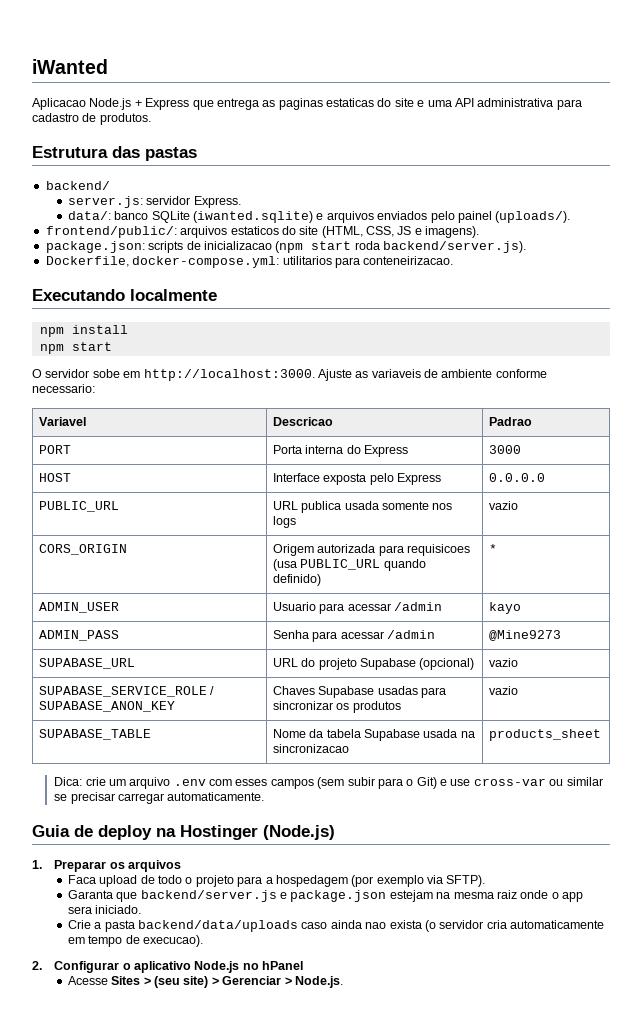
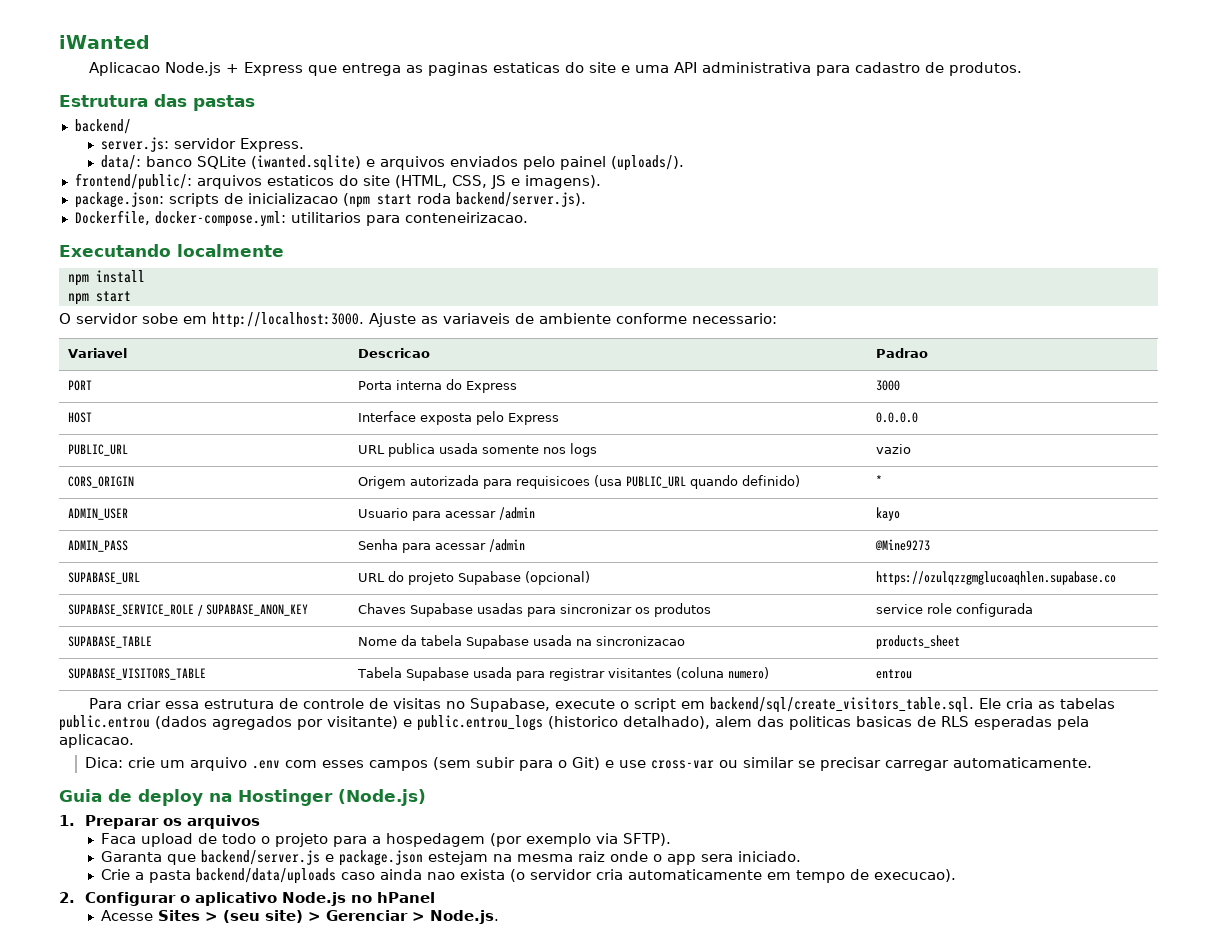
[488,658,518,667] vazio -> [876,571,1117,585] https://ozulqzzgmglucoaqhlen.supabase.co
[488,686,518,695] vazio -> [876,603,1034,617] service role configurada
(601, 735) none -> [68,668,207,680] [357,667,770,681] [876,669,913,679] [88,697,1115,713] [59,715,1089,731] [59,734,134,748] // SUPABASE_VISITORS_TABLE | Tabela Supabase usada para registrar visitantes (coluna numero) | entrou // Para criar essa estrutura de controle de visitas no Supabase, execute o script em backend/sql/create_visitors_table.sql. Ele cria as tabelas public.entrou (dados agregados por visitante) e public.entrou_logs (historico detalhado), alem das politicas basicas de RLS esperadas pela aplicacao.

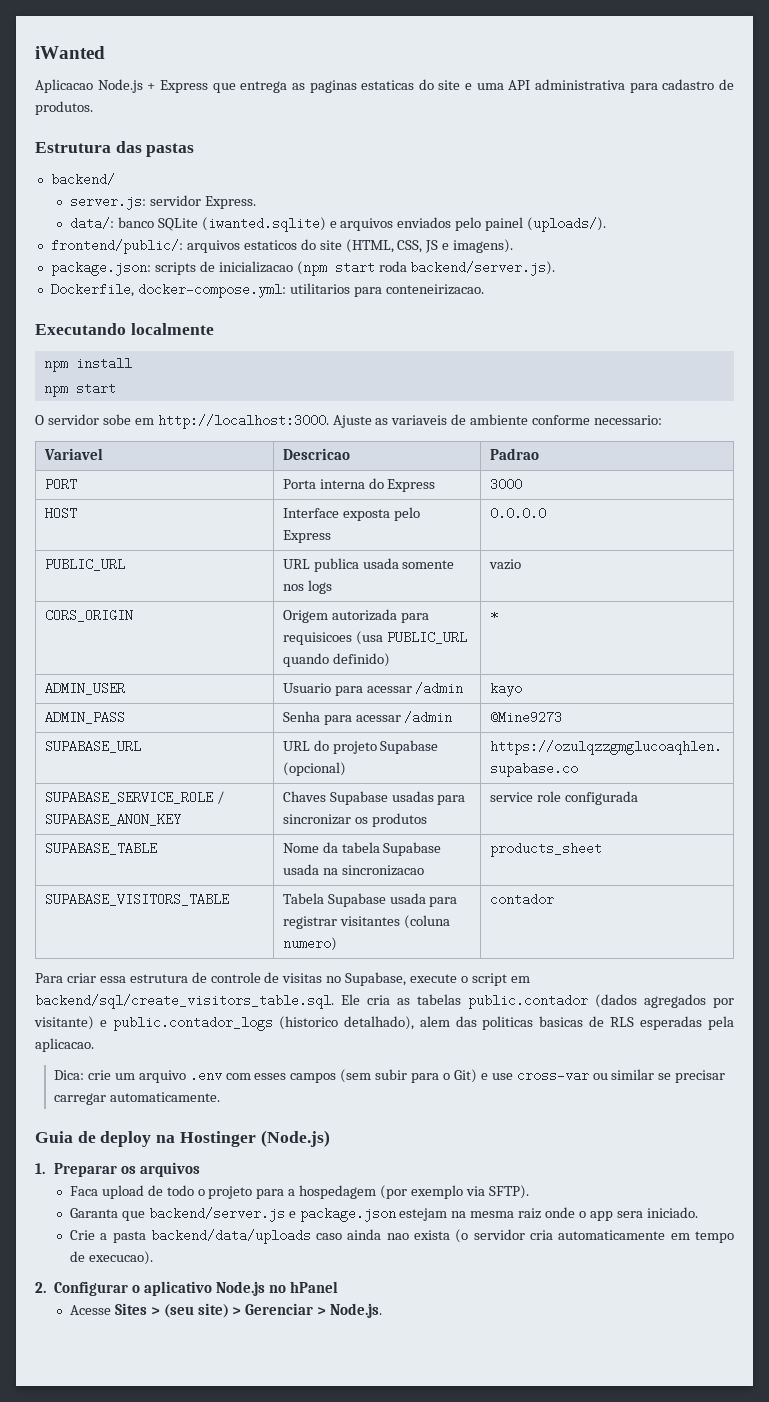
[876,669,913,679] entrou -> [489,893,554,906] contador
[59,715,150,731] public.entrou -> [468,994,588,1009] public.contador
[417,715,543,731] public.entrou_logs -> [112,1016,273,1031] public.contador_logs

